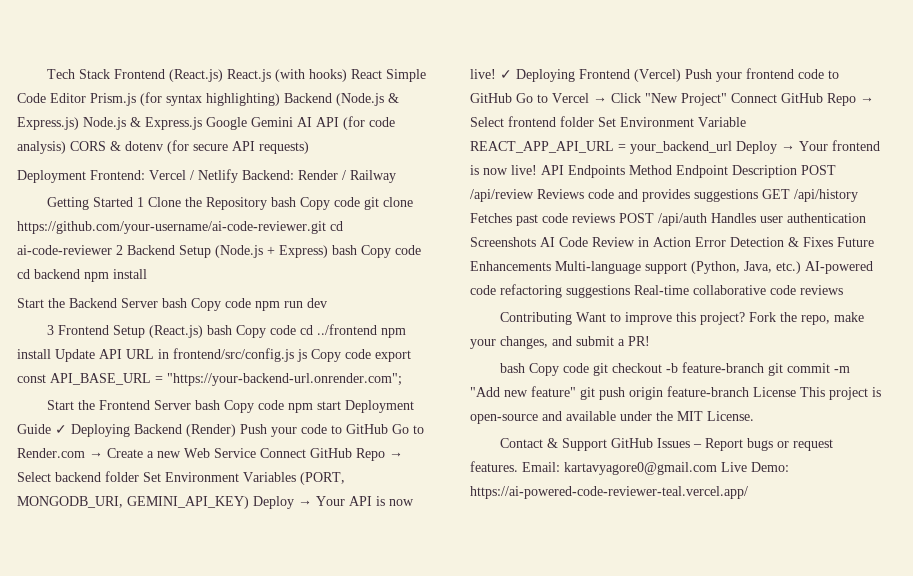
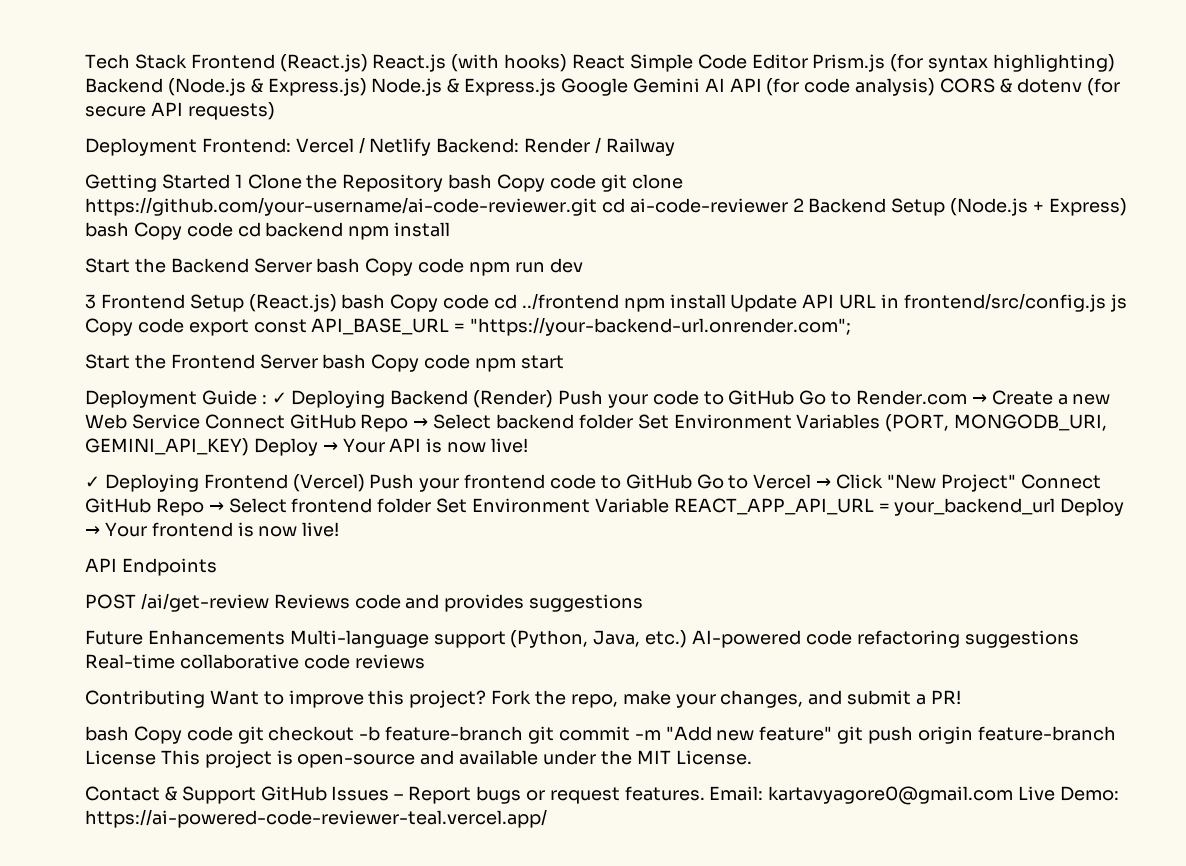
(342, 405) none -> (564, 362) //
(51, 429) none -> [261,395,267,404] :
(496, 74) none -> (529, 445) //
(537, 170) none -> (340, 529) //
[629,165,836,178] [470,189,534,202] Method Endpoint Description POST /api/review -> [85,593,269,612] // POST /ai/get-review
[762,189,858,202] [470,213,866,226] [470,237,833,247] GET /api/history Fetches past code reviews POST /api/auth Handles user authentication Screenshots AI Code Review in Action Error Detection & Fixes -> (644, 603) //

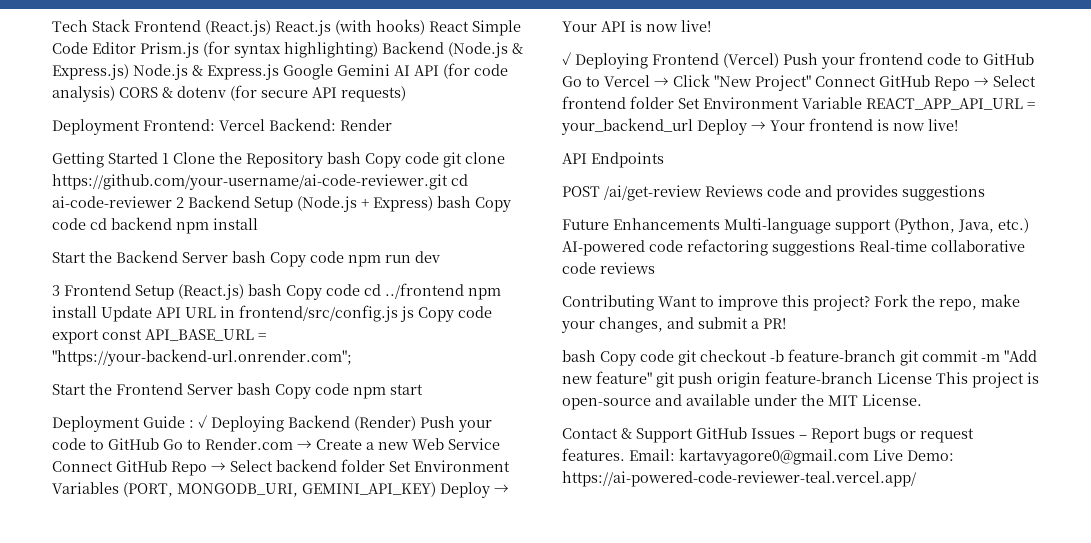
[358,137,432,156] / Netlify -> (265, 125) none
[595,137,675,156] / Railway -> (392, 125) none

